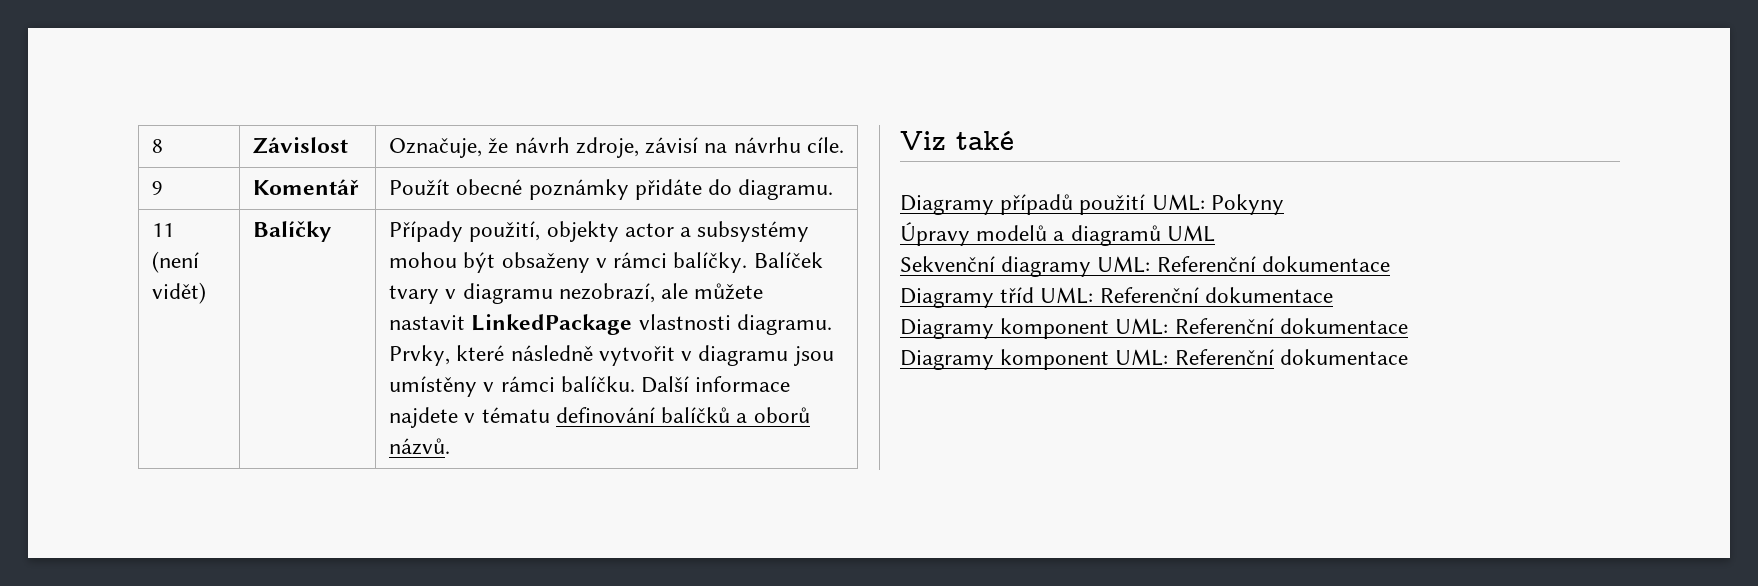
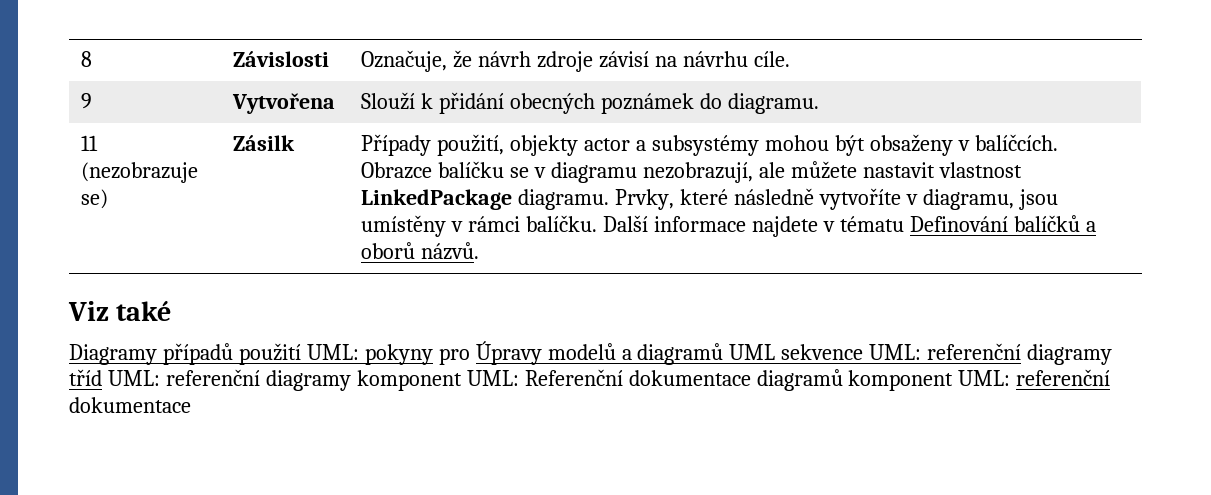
[253,137,349,154] Závislost -> [233,51,330,67] Závislosti
[575,137,639,158] zdroje, -> [537,51,594,72] zdroje
[253,179,360,195] [389,179,702,200] Komentář | Použít obecné poznámky přidáte -> [232,93,336,114] [361,92,695,114] Vytvořena | Slouží k přidání obecných poznámek
[152,251,200,273] [152,282,207,304] [253,221,332,242] (není vidět) | Balíčky -> [81,162,199,183] [81,189,109,209] [233,135,296,151] (nezobrazuje se) | Zásilk
[613,252,823,273] [389,283,655,304] rámci balíčky. Balíček tvary v diagramu nezobrazí, -> [974,134,1058,151] [361,161,754,183] balíčcích. Obrazce balíčku se v diagramu nezobrazují,
[471,314,731,335] LinkedPackage vlastnosti -> [938,162,1022,178] [361,189,513,210] vlastnost LinkedPackage
[598,345,789,366] vytvořit v diagramu -> [819,188,1015,210] vytvoříte v diagramu,
[555,407,655,423] definování -> [909,216,1008,232] Definování
[1210,194,1284,215] Pokyny // -> [364,344,470,365] pokyny pro
[900,256,1390,277] [900,287,1333,308] [900,318,1408,339] [900,349,1274,370] // Sekvenční diagramy UML: Referenční dokumentace // Diagramy tříd UML: Referenční dokumentace // Diagramy komponent UML: Referenční dokumentace // Diagramy komponent UML: Referenční -> [781,343,1113,365] [69,369,1111,391] sekvence UML: referenční diagramy tříd UML: referenční diagramy komponent UML: Referenční dokumentace diagramů komponent UML: referenční

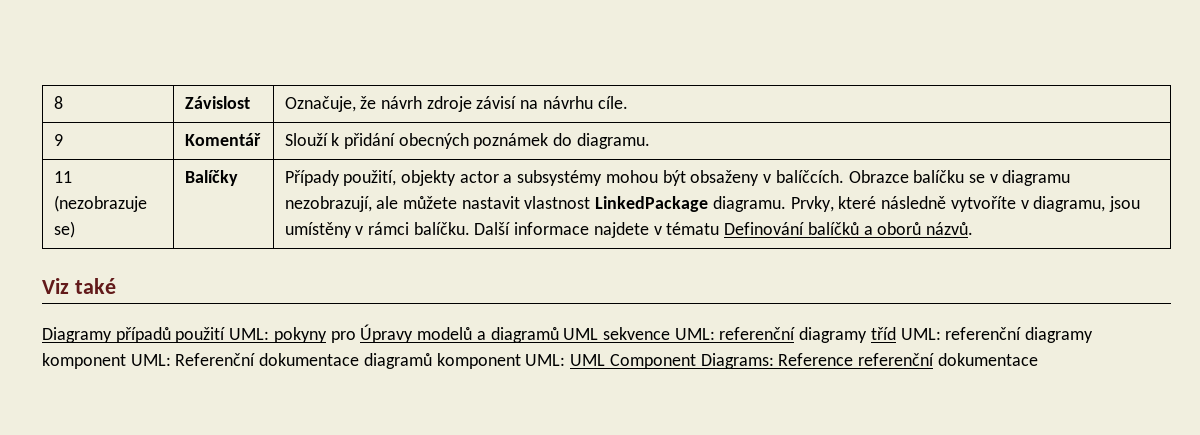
[233,51,330,67] Závislosti -> [184,96,250,109] Závislost
[232,93,336,114] Vytvořena -> [184,133,261,146] Komentář
[233,135,296,151] Zásilk -> [184,170,238,186] Balíčky
(1011, 378) none -> [570,353,854,369] UML Component Diagrams: Reference

